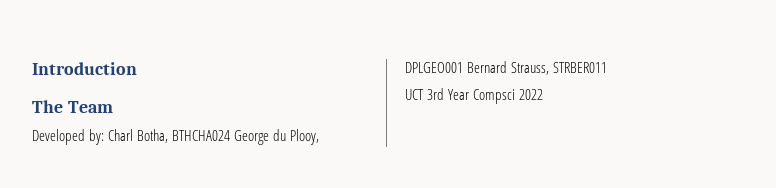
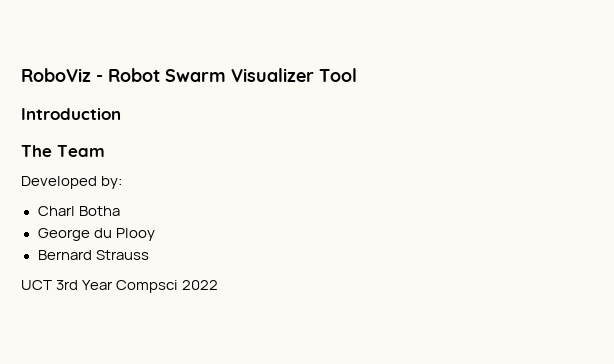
(32, 68) none -> [21,68,357,82] RoboViz - Robot Swarm Visualizer Tool //
[108,129,320,145] [405,61,608,75] Charl Botha, BTHCHA024 George du Plooy, DPLGEO001 Bernard Strauss, STRBER011 -> [37,206,120,216] [37,228,155,241] [37,250,149,260] // Charl Botha // George du Plooy // Bernard Strauss

